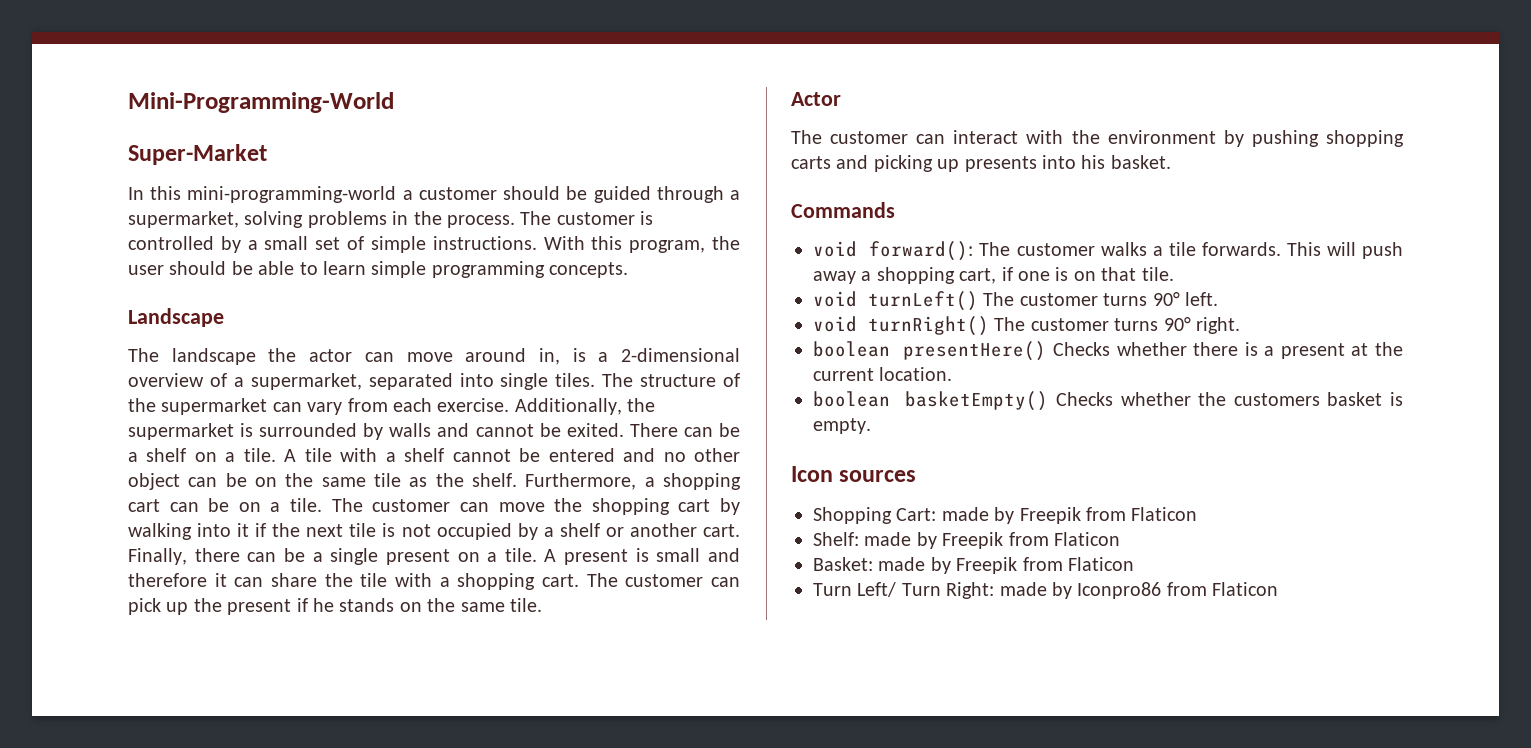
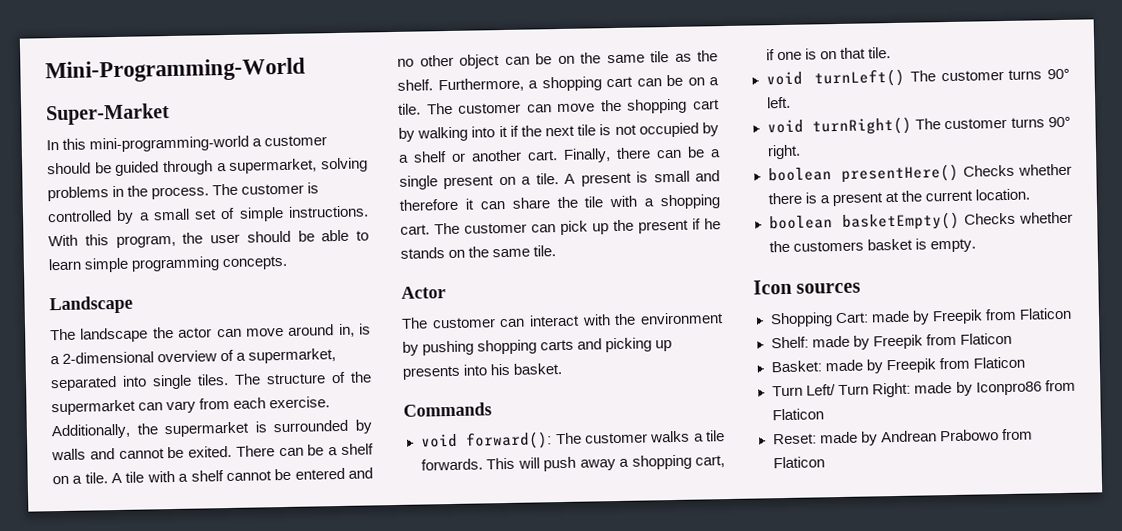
(1279, 589) none -> [772,428,1033,446] [772,456,825,469] // Reset: made by Andrean Prabowo from Flaticon

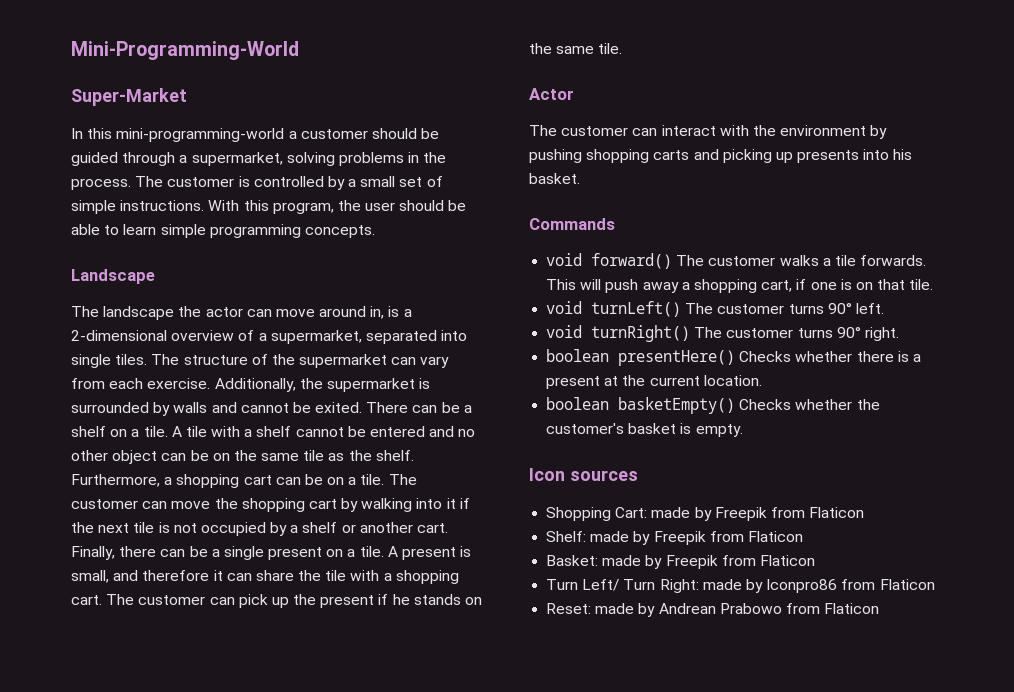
[653,170,690,183] small -> [71,570,109,583] small,
[465,431,553,450] forward(): -> [591,253,673,269] forward()
[792,240,864,252] customers -> [546,423,625,434] customer's

